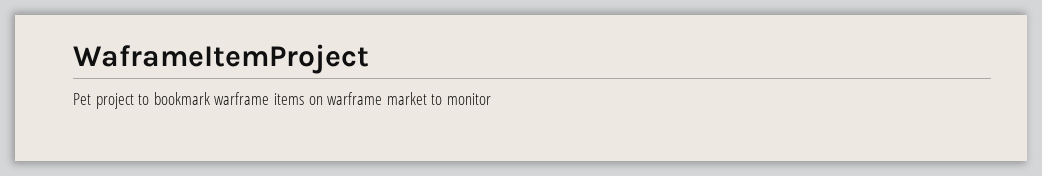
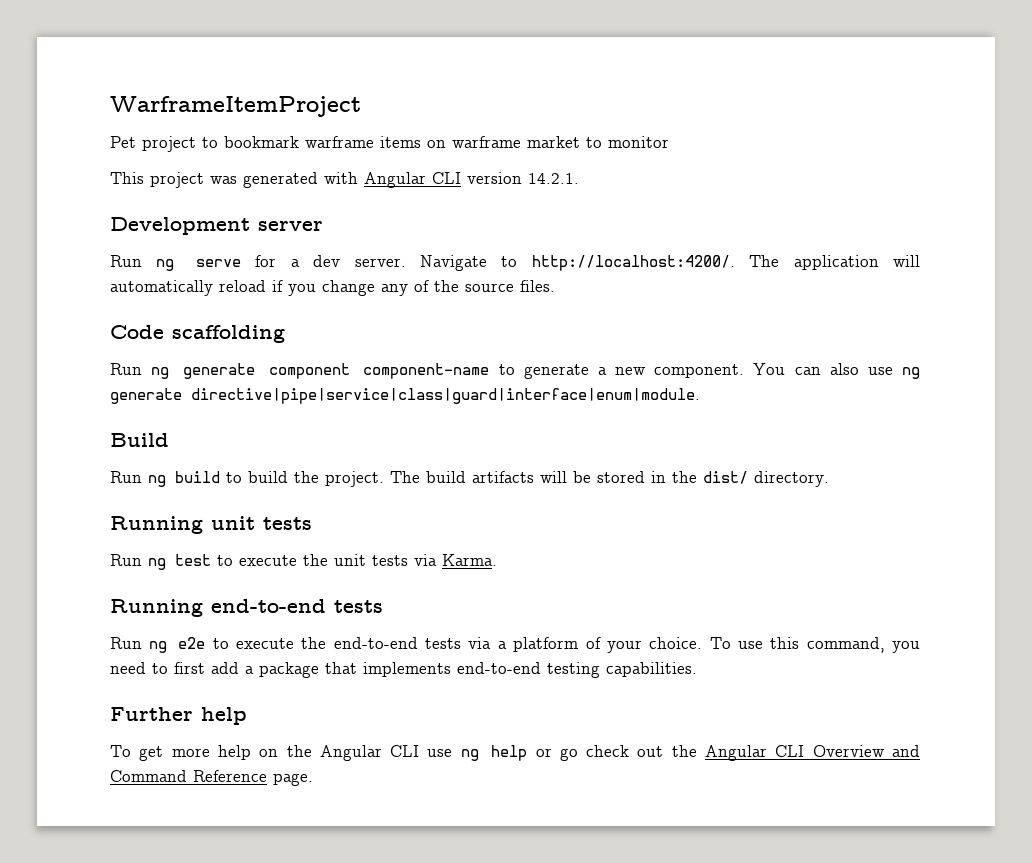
[73,44,369,74] WaframeItemProject -> [110,96,361,117] WarframeItemProject
(491, 99) none -> [110,172,579,188] [110,217,323,235] [110,255,920,271] [110,280,555,296] [110,325,285,343] [110,363,920,379] [110,388,700,404] [110,433,169,447] [110,471,829,487] [110,516,312,534] [110,554,497,570] [110,599,383,617] [110,637,920,653] [110,662,697,678] [110,707,247,725] [110,745,920,761] [110,770,313,786] // This project was generated with Angular CLI version 14.2.1. // Development server // Run ng serve for a dev server. Navigate to http://localhost:4200/. The application will automatically reload if you change any of the source files. // Code scaffolding // Run ng generate component component-name to generate a new component. You can also use ng generate directive|pipe|service|class|guard|interface|enum|module. // Build // Run ng build to build the project. The build artifacts will be stored in the dist/ directory. // Running unit tests // Run ng test to execute the unit tests via Karma. // Running end-to-end tests // Run ng e2e to execute the end-to-end tests via a platform of your choice. To use this command, you need to first add a package that implements end-to-end testing capabilities. // Further help // To get more help on the Angular CLI use ng help or go check out the Angular CLI Overview and Command Reference page.

